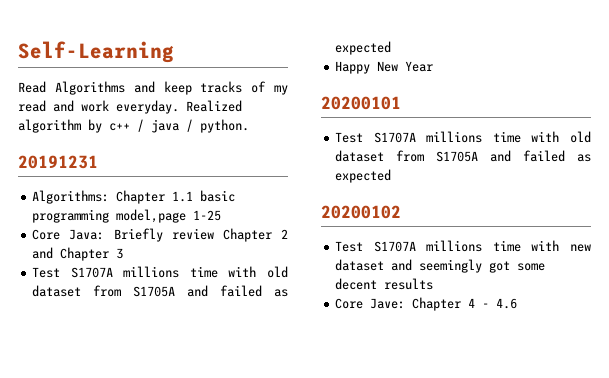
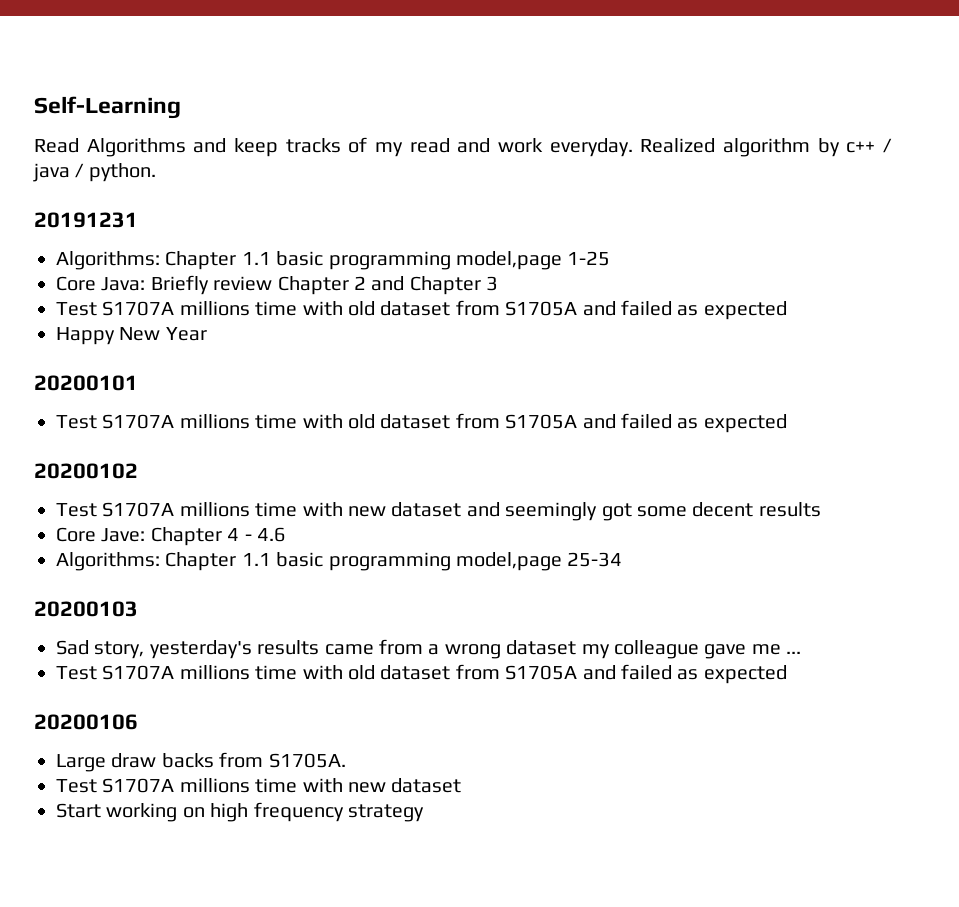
(518, 303) none -> [56,552,623,571] [34,601,138,617] [56,639,802,659] [56,664,787,684] [34,714,138,730] [56,752,346,772] [56,778,462,793] [56,802,424,822] // Algorithms: Chapter 1.1 basic programming model,page 25-34 // 20200103 // Sad story, yesterday's results came from a wrong dataset my colleague gave me ... // Test S1707A millions time with old dataset from S1705A and failed as expected // 20200106 // Large draw backs from S1705A. // Test S1707A millions time with new dataset // Start working on high frequency strategy

